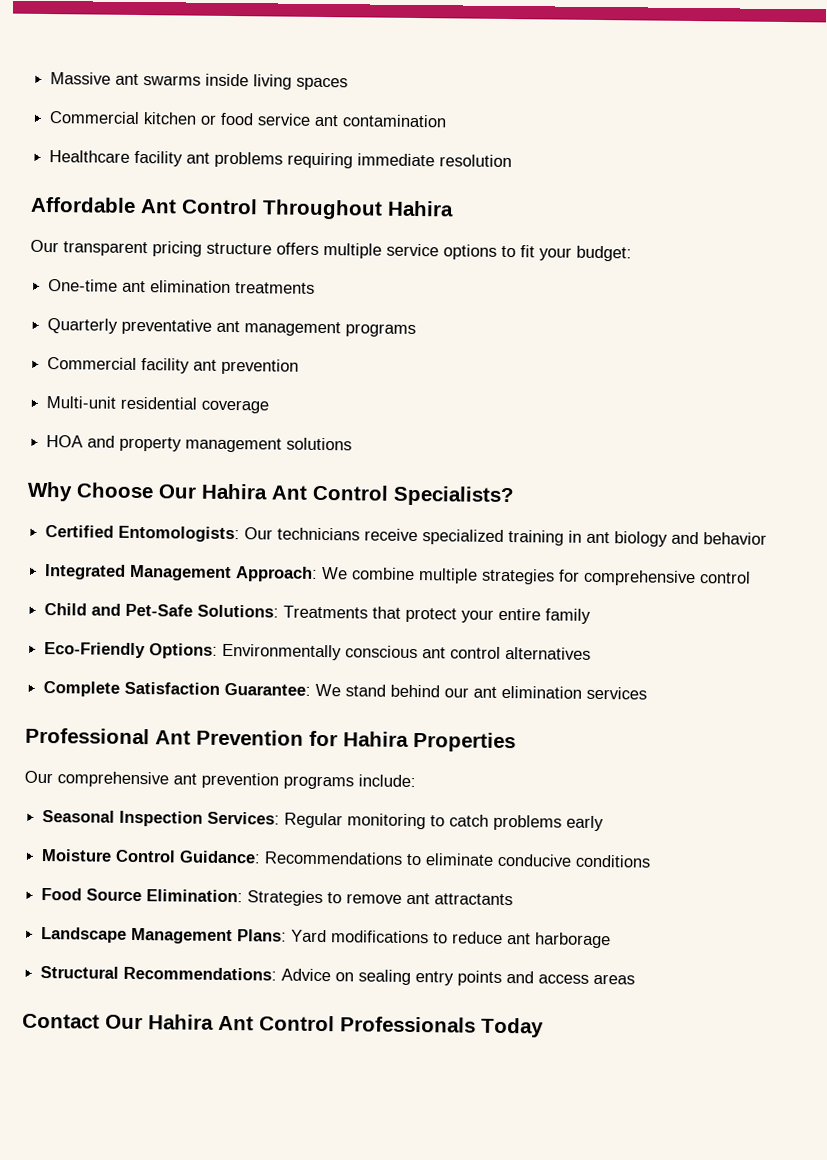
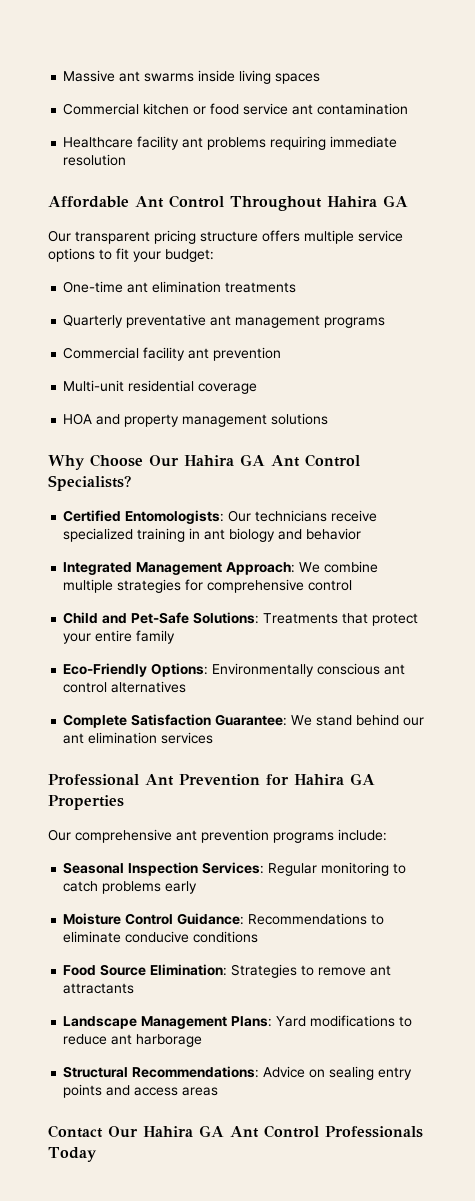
(454, 208) none -> [383,195,408,207] GA
(268, 491) none -> [240,454,265,466] GA
(409, 739) none -> [350,773,375,785] GA
(214, 1022) none -> [199,1125,224,1137] GA

